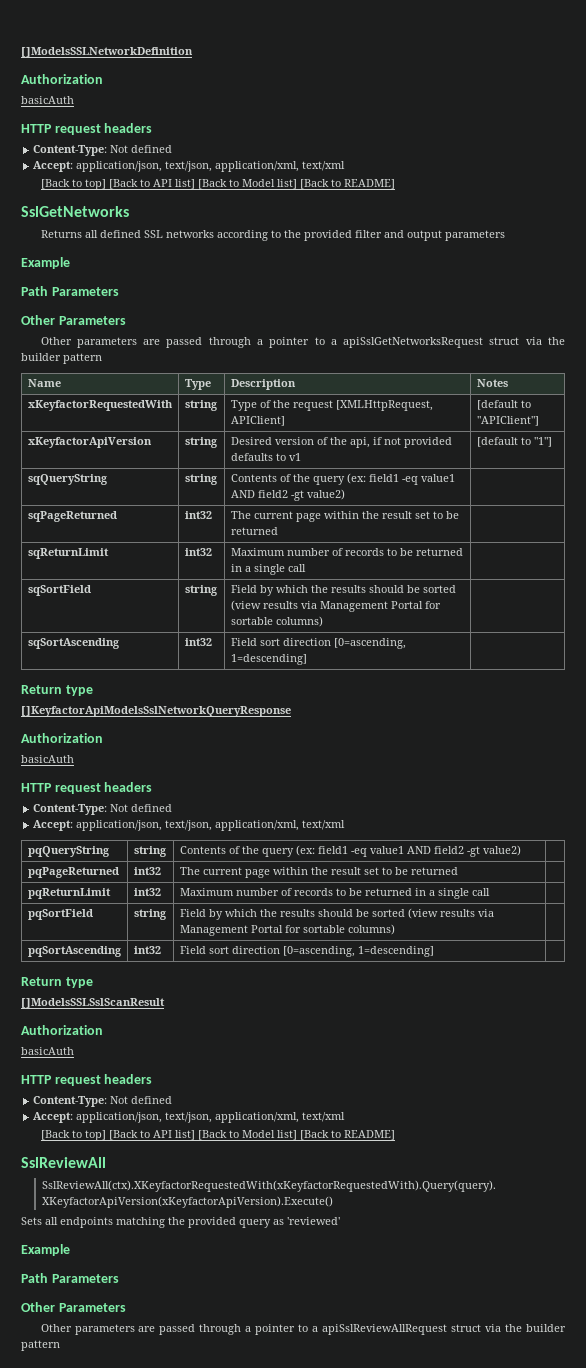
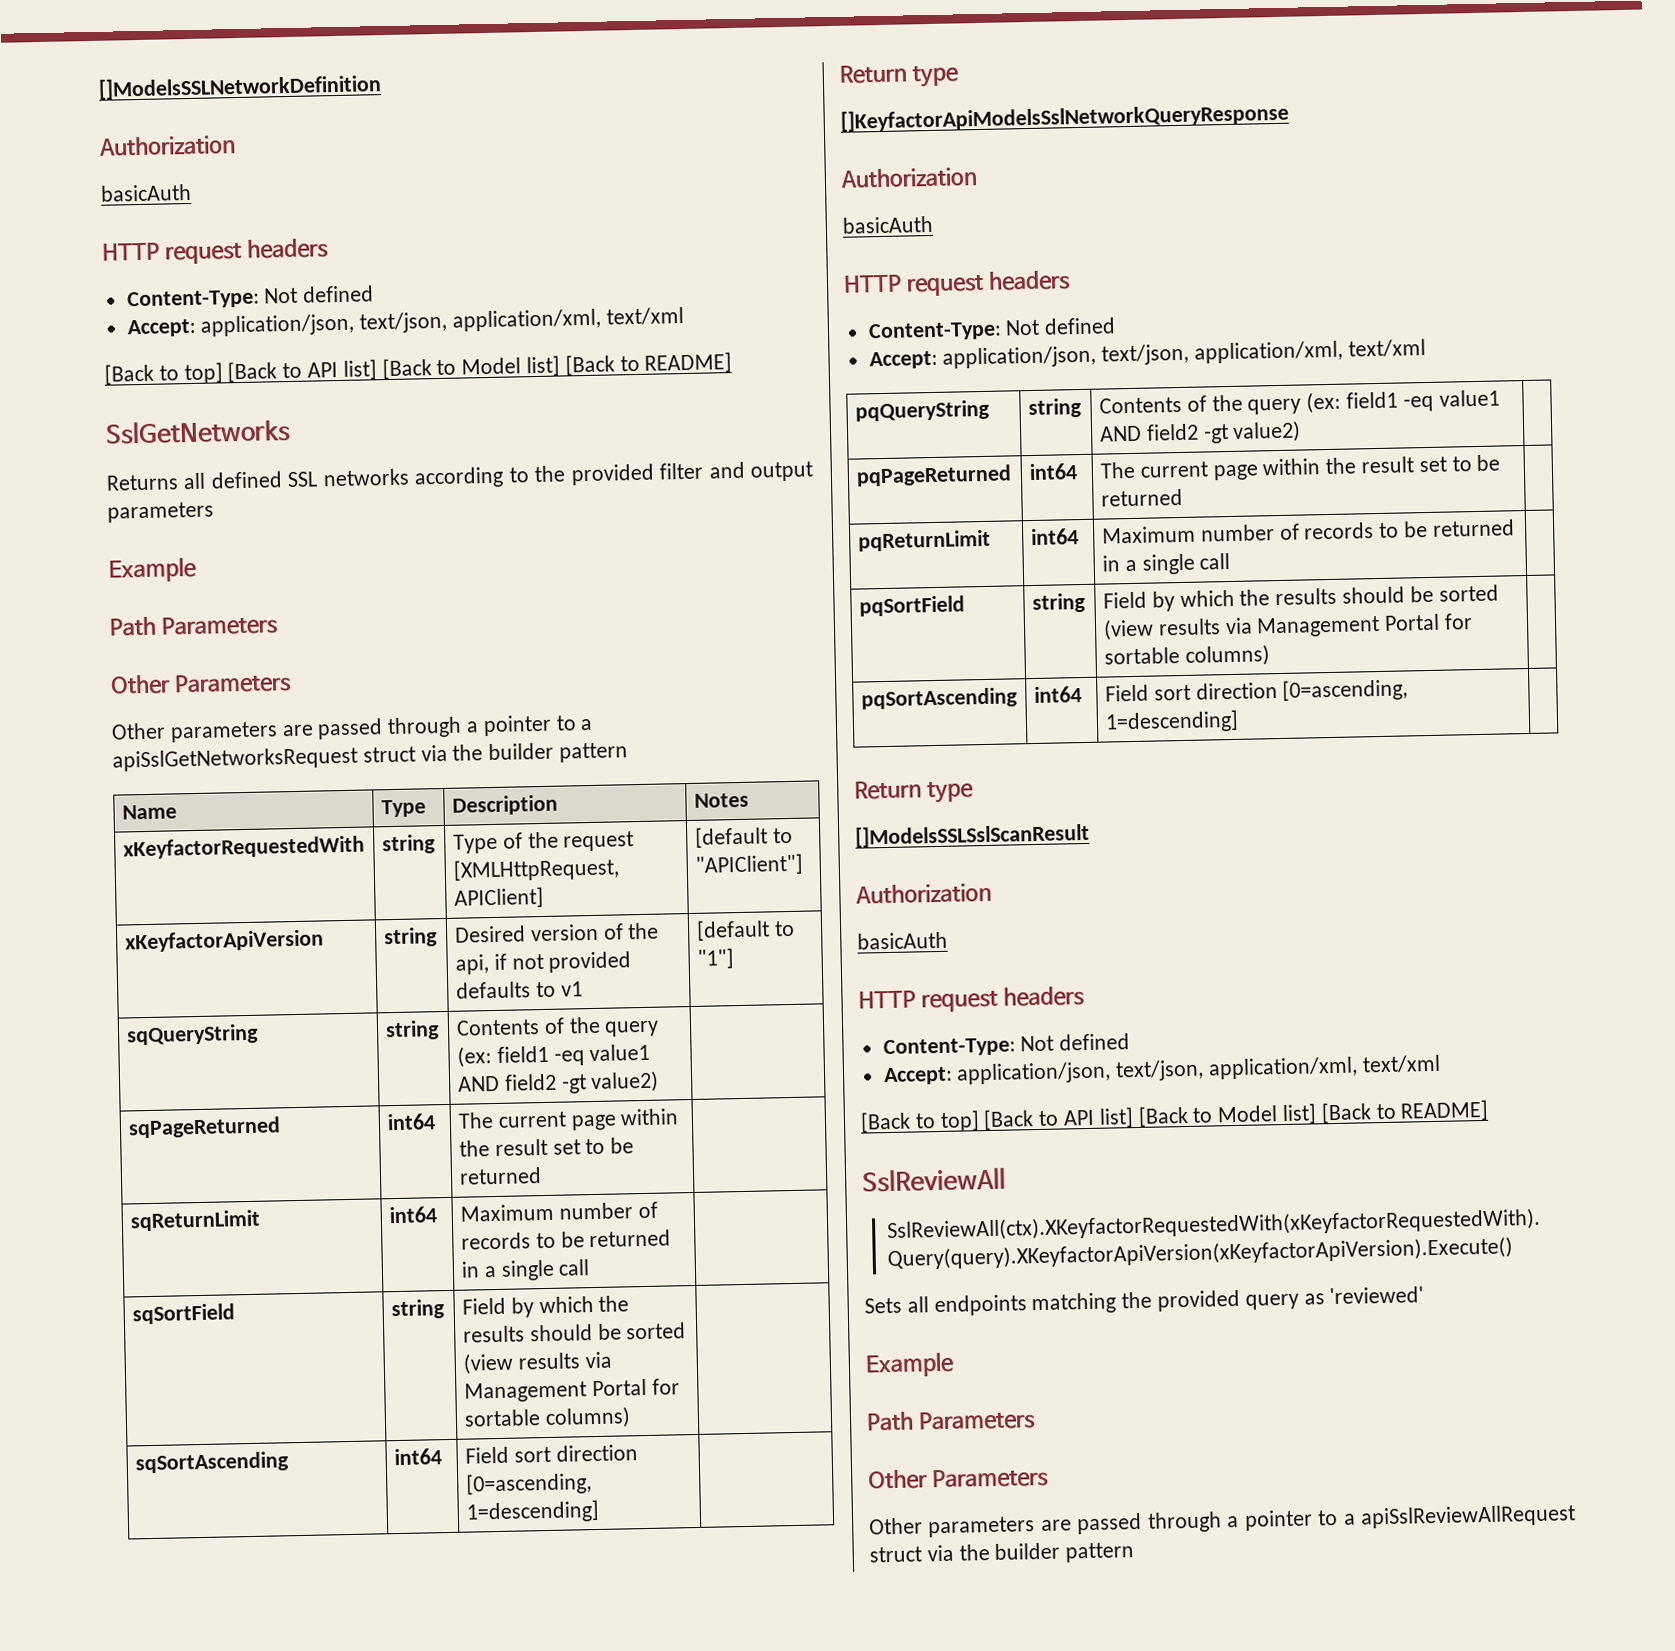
[184,511,212,519] int32 -> [386,1113,436,1131] int64
[184,548,212,556] int32 -> [388,1206,437,1224] int64
[184,638,212,646] int32 -> [393,1448,442,1466] int64
[133,867,161,875] int32 -> [1028,463,1078,481] int64
[133,888,161,896] int32 -> [1030,528,1079,546] int64
[133,946,161,954] int32 -> [1033,686,1082,704] int64

